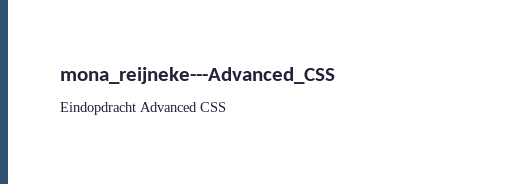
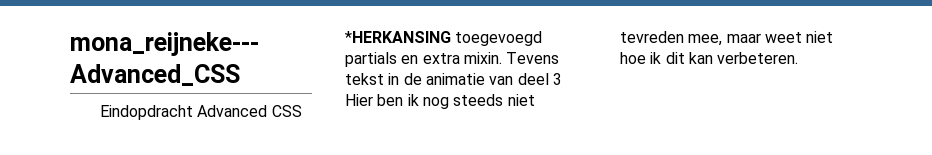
(226, 107) none -> [345,31,543,46] [345,52,560,67] [345,73,562,85] [345,94,535,109] [620,31,834,46] [620,52,799,64] *HERKANSING toegevoegd partials en extra mixin. Tevens tekst in de animatie van deel 3 Hier ben ik nog steeds niet tevreden mee, maar weet niet hoe ik dit kan verbeteren.

